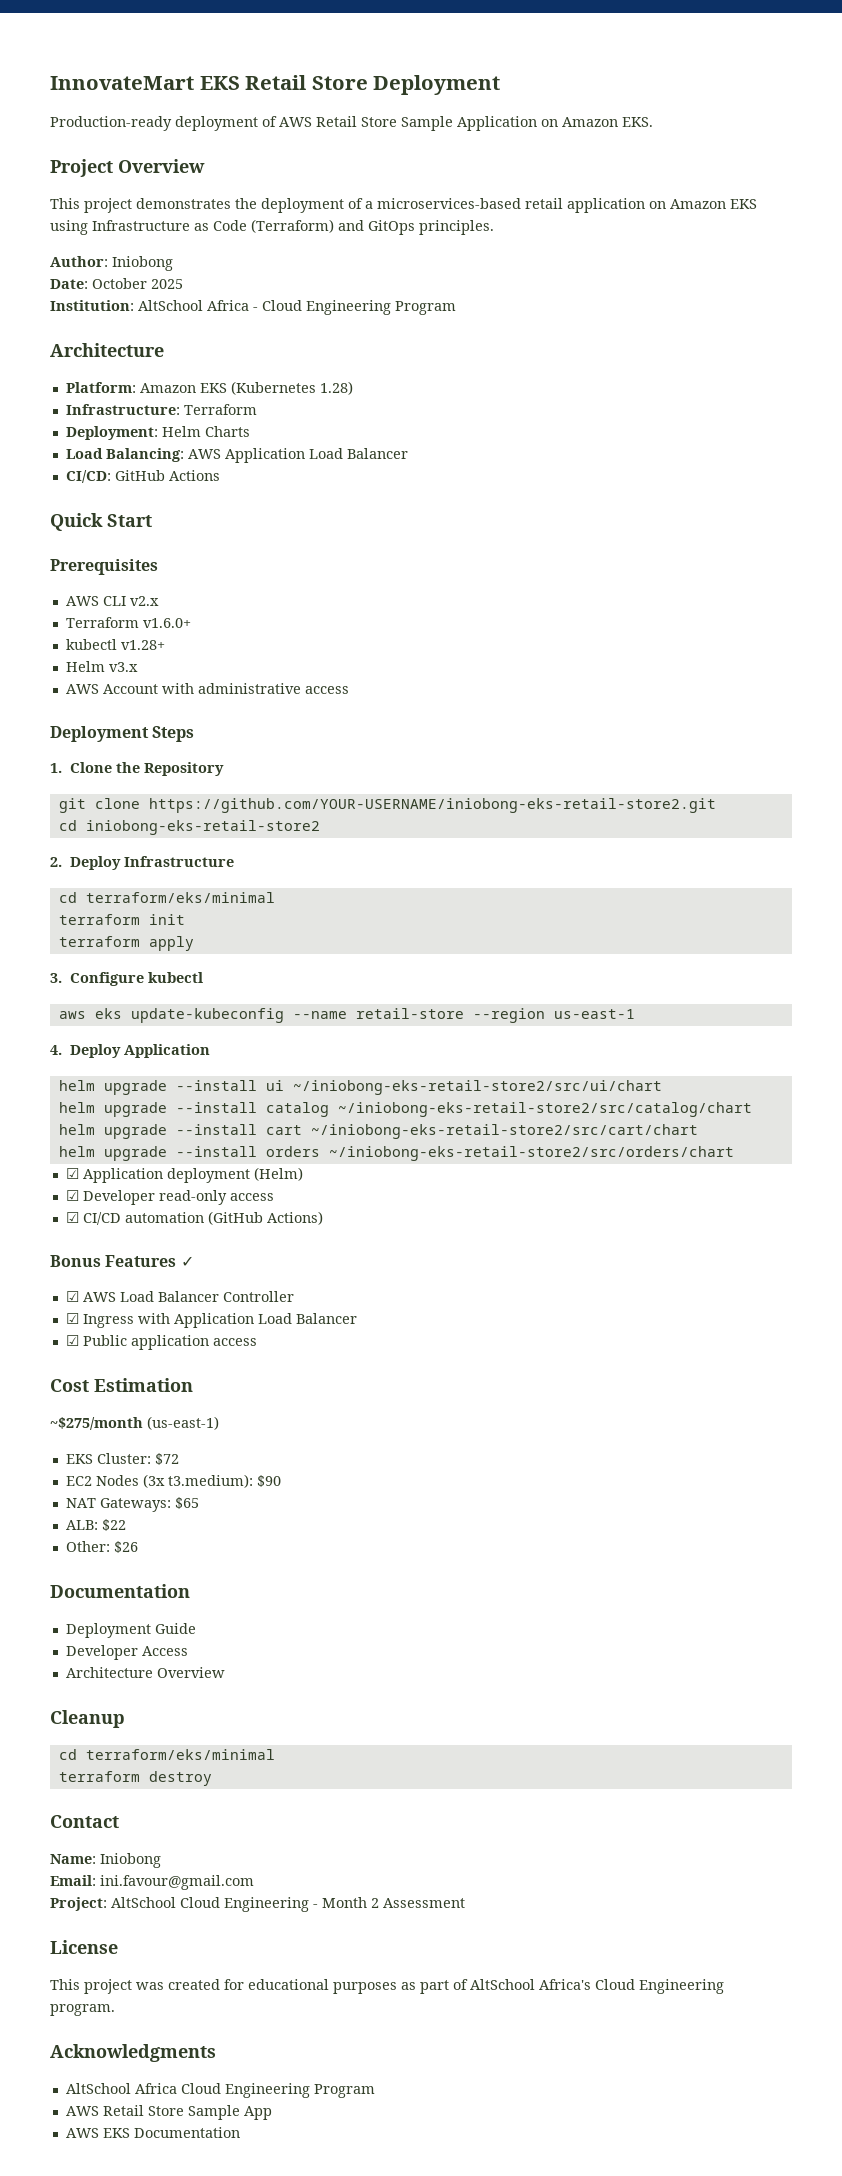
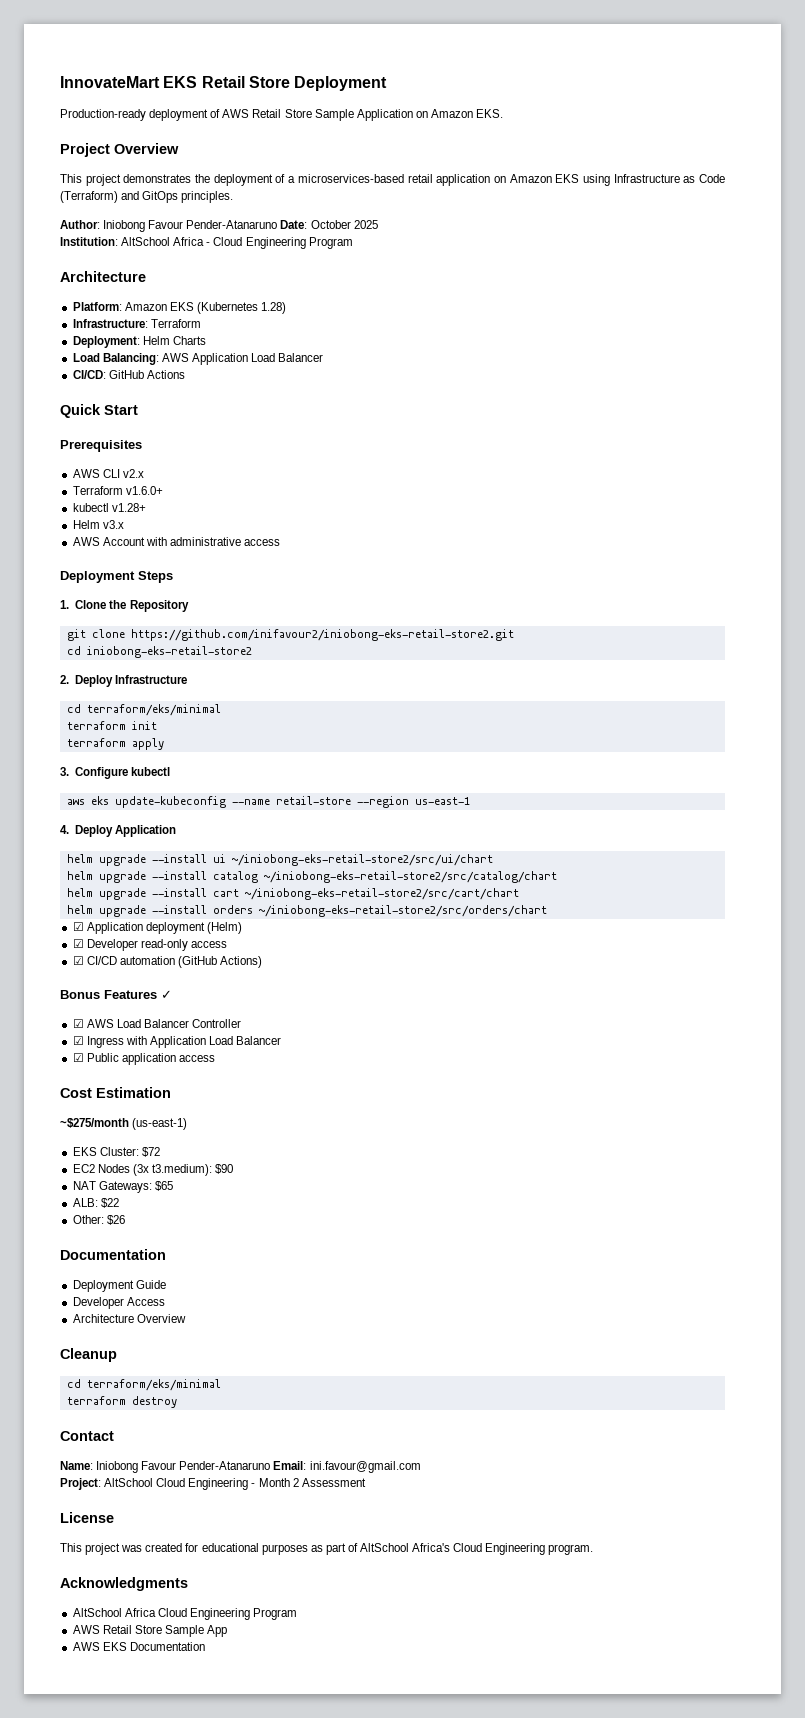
(173, 263) // -> [148,220,278,229] Favour Pender-Atanaruno
[148,798,716,813] https://github.com/YOUR-USERNAME/iniobong-eks-retail-store2.git -> [130,629,514,641] https://github.com/inifavour2/iniobong-eks-retail-store2.git
(161, 1860) // -> [141,1461,271,1470] Favour Pender-Atanaruno

